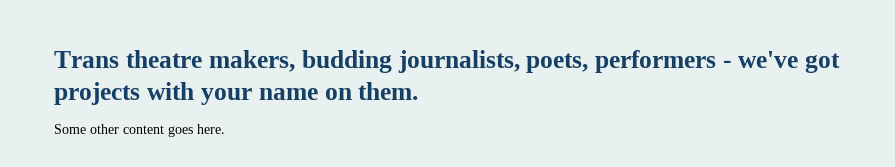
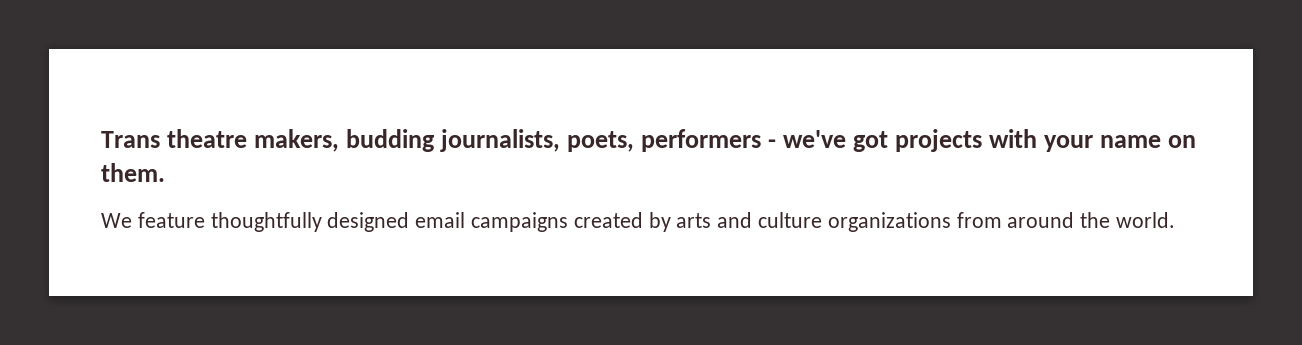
[54,124,225,137] Some other content goes here. -> [101,212,1176,232] We feature thoughtfully designed email campaigns created by arts and culture organizations from around the world.

